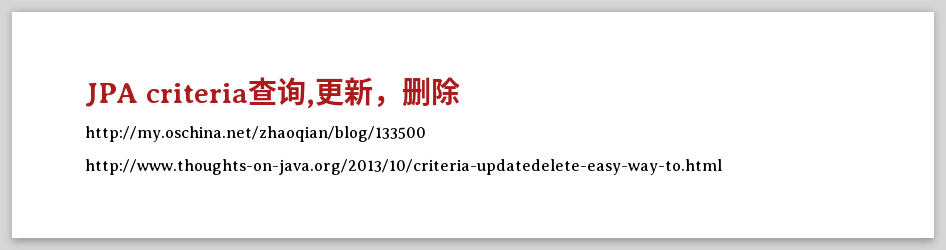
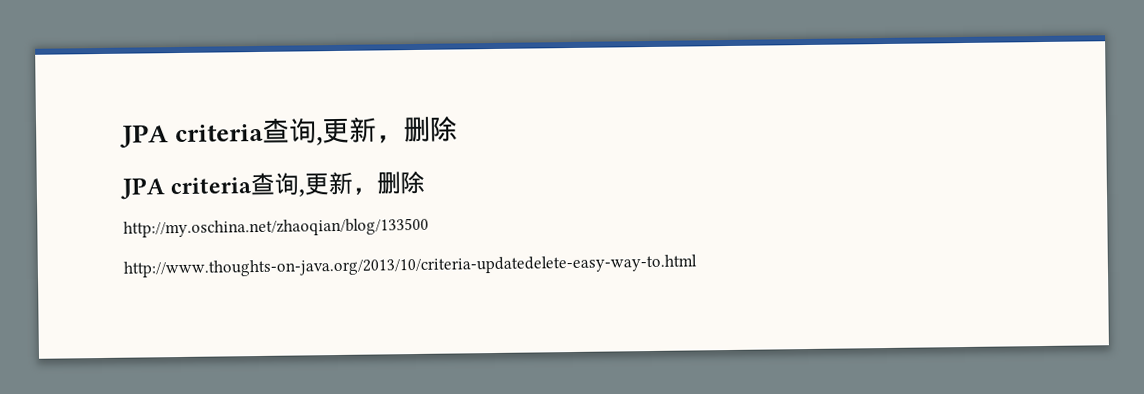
[85,77,460,108] JPA criteria查询,更新，删除 -> [120,116,459,148] [120,170,426,200] JPA criteria查询,更新，删除 // JPA criteria查询,更新，删除

